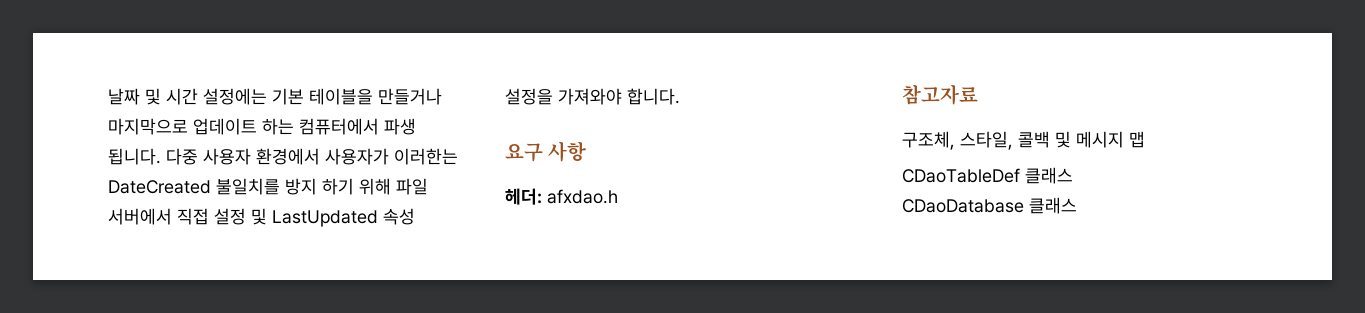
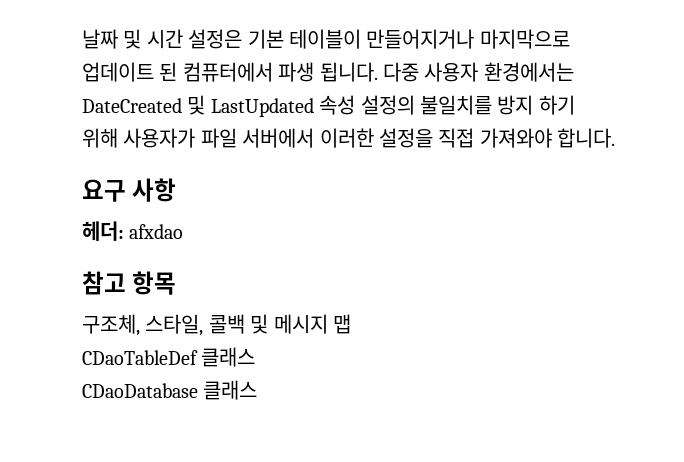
[203,88,442,105] 설정에는 기본 테이블을 만들거나 -> [188,29,475,49] 설정은 기본 테이블이 만들어지거나
[262,118,294,135] 하는 -> [159,62,178,81] 된
[256,148,458,165] [108,180,211,194] 환경에서 사용자가 이러한는 DateCreated -> [483,62,574,82] [82,95,415,117] 환경에서는 DateCreated 및 LastUpdated 속성 설정의
(391, 186) none -> [123,128,196,148] 사용자가
[177,208,415,227] [505,88,553,105] 직접 설정 및 LastUpdated 속성 설정을 -> [319,128,475,148] 이러한 설정을 직접
[547,189,618,204] [902,84,978,105] afxdao.h // 참고자료 -> [129,224,184,239] [82,271,177,295] afxdao // 참고 항목

